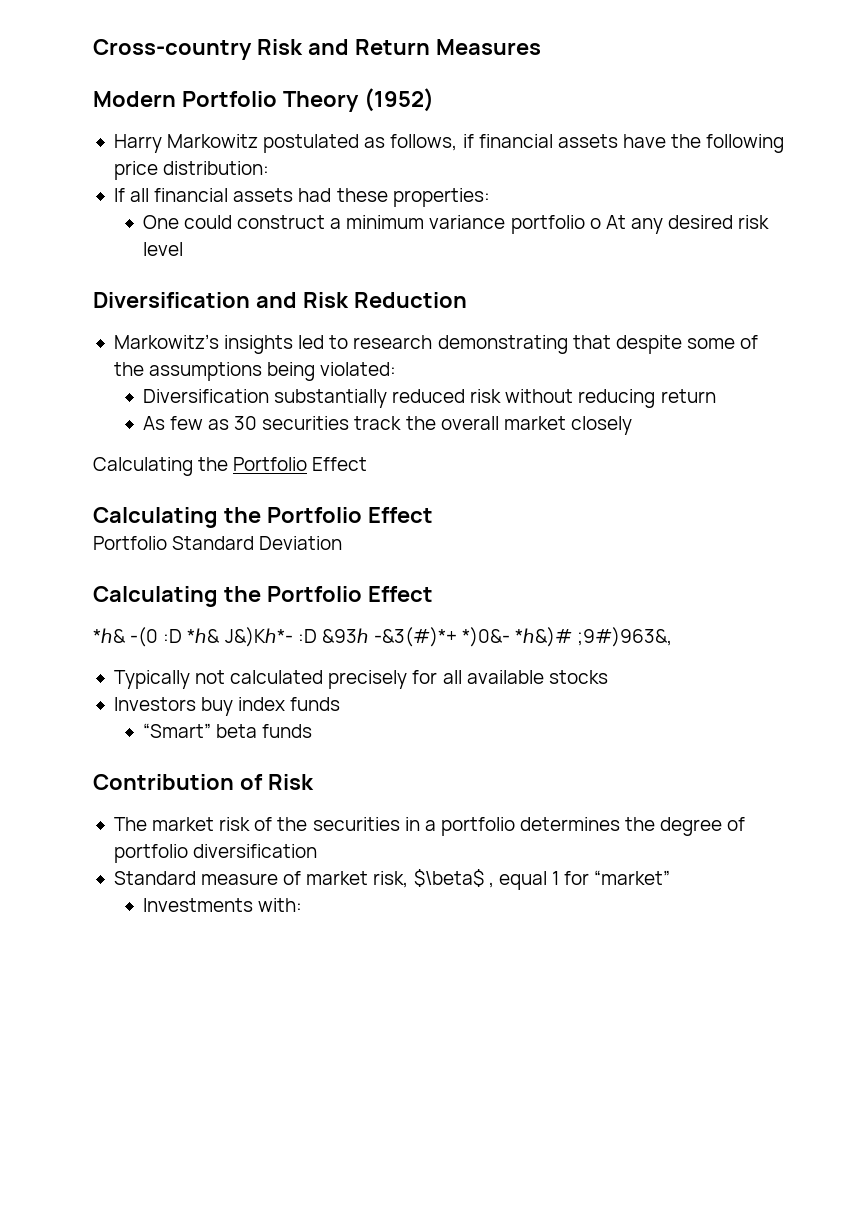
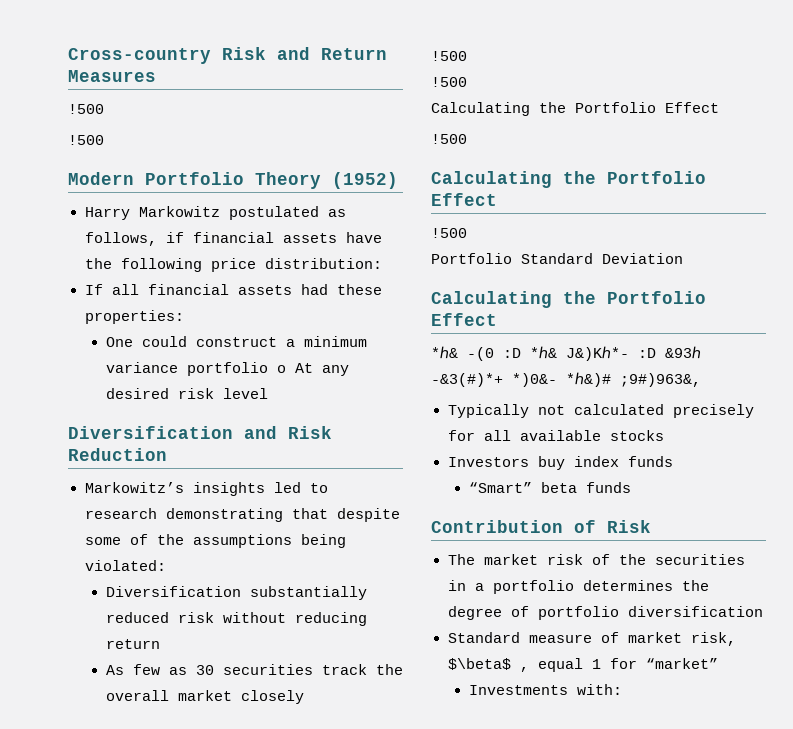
(541, 47) none -> [68,104,104,114] [68,135,104,145] // !500 // !500
[93,457,368,476] [93,507,433,528] // Calculating the Portfolio Effect // Calculating the Portfolio Effect -> [431,51,467,61] [431,77,467,87] [431,102,719,116] [431,134,467,144] [431,171,706,188] [431,193,497,206] [431,228,467,238] // !500 // !500 // Calculating the Portfolio Effect // !500 // Calculating the Portfolio Effect // !500

